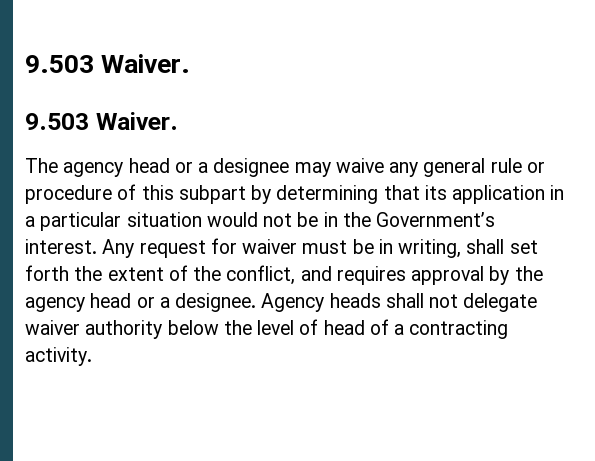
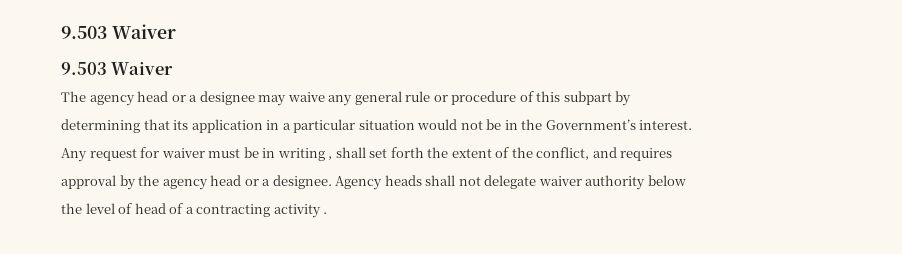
[25,54,191,73] [25,112,178,130] 9.503 Waiver. // 9.503 Waiver. -> [61,24,176,39] [61,62,174,75] 9.503 Waiver // 9.503 Waiver
(272, 194) none -> (632, 98) //
(97, 246) none -> (693, 125) //
[398,239,462,258] writing, -> [277,148,333,161] writing ,
(406, 275) none -> (673, 154) //
(219, 327) none -> (686, 180) //
[25,347,92,366] activity. -> [273,204,328,218] activity .

